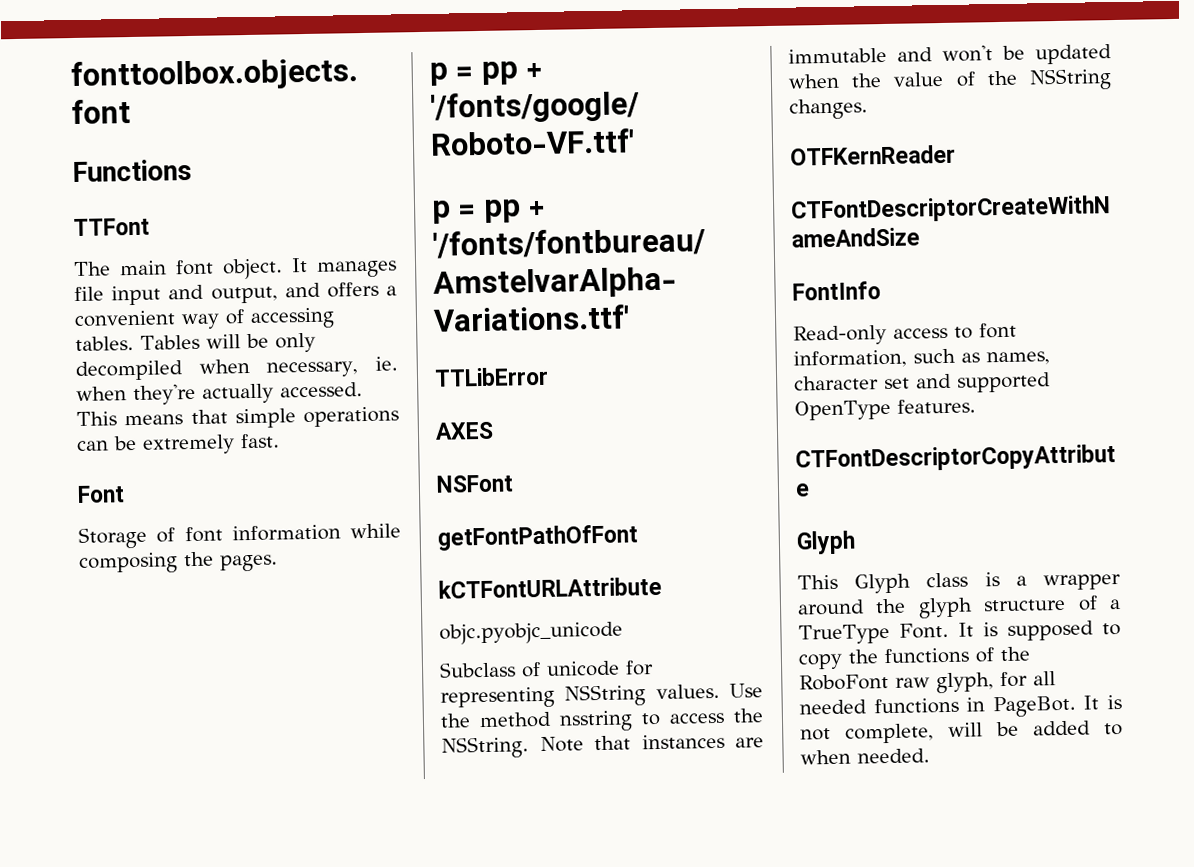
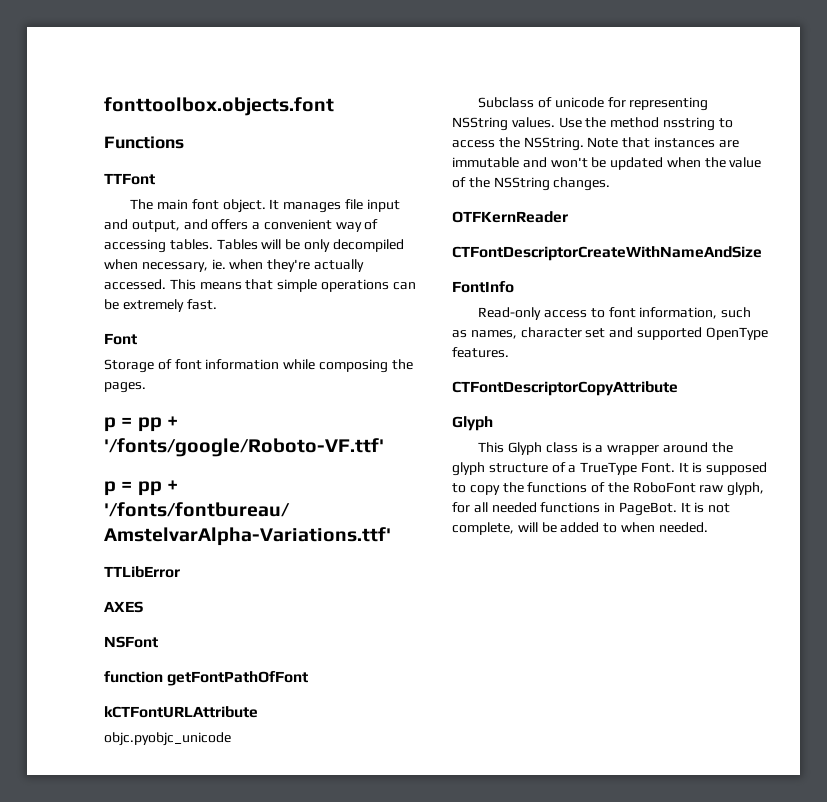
(513, 483) none -> [104,671,163,683] function

